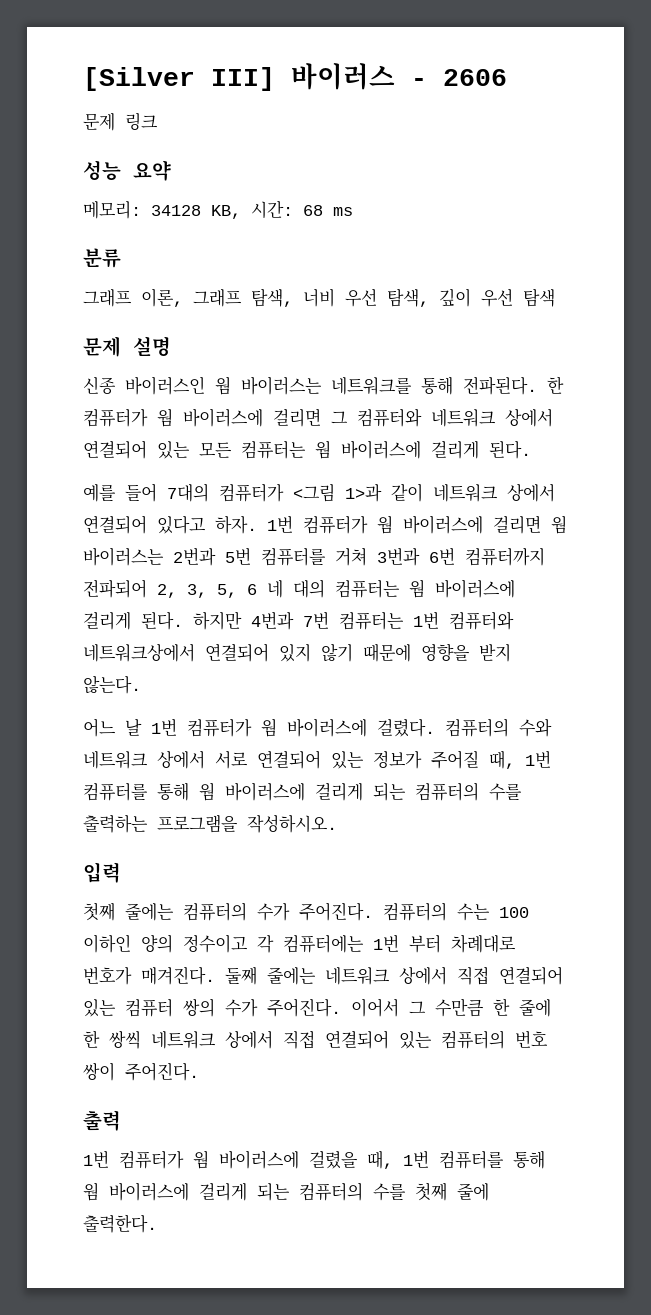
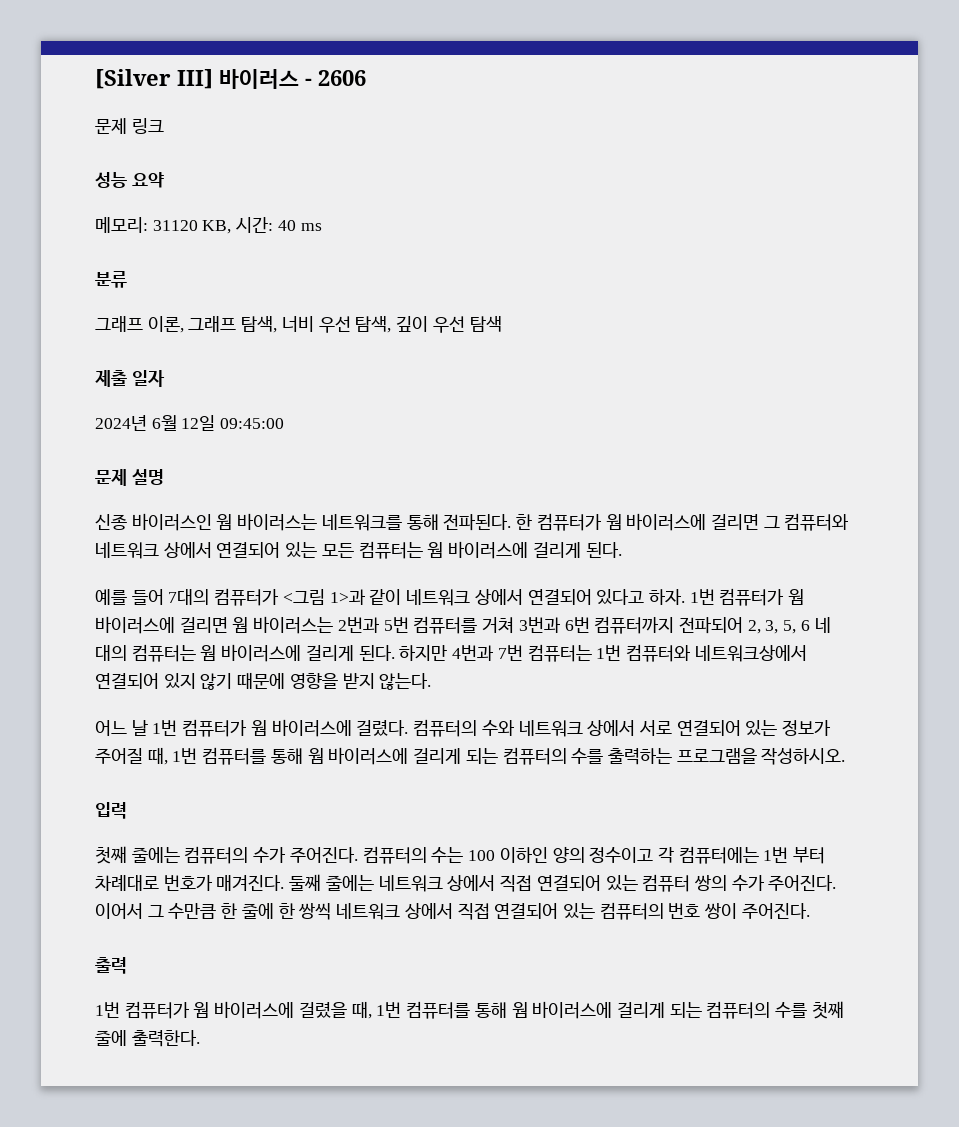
[151,205,201,216] 34128 -> [152,220,198,231] 31120
[303,205,323,216] 68 -> [277,220,296,231] 40
(555, 297) none -> [95,370,165,387] [95,415,285,431] // 제출 일자 // 2024년 6월 12일 09:45:00

